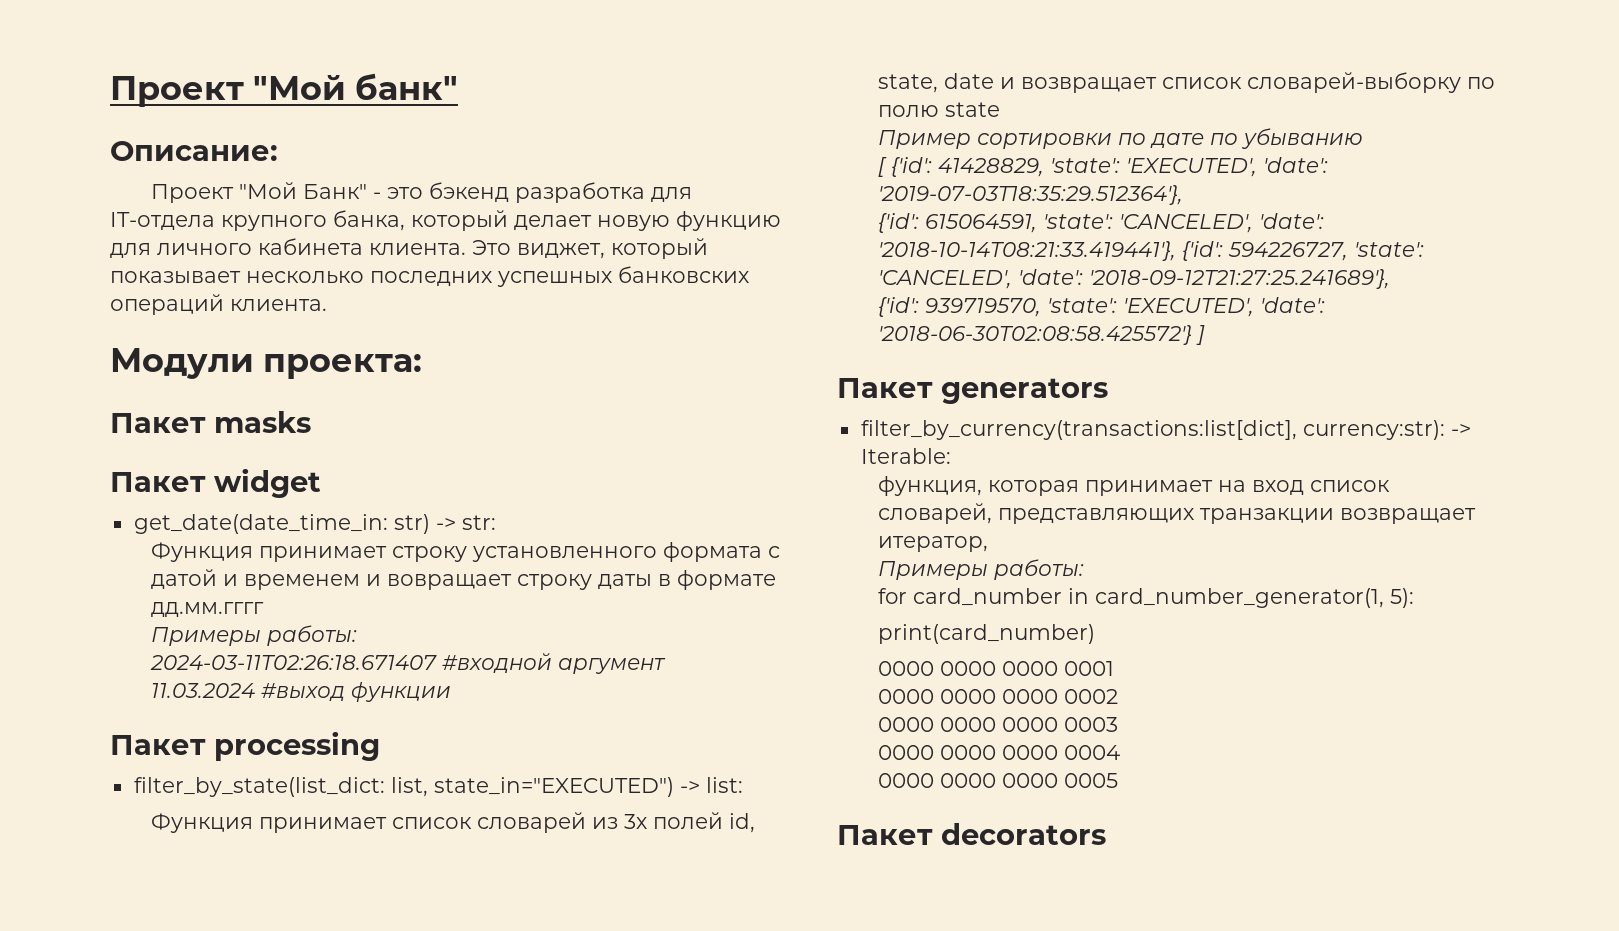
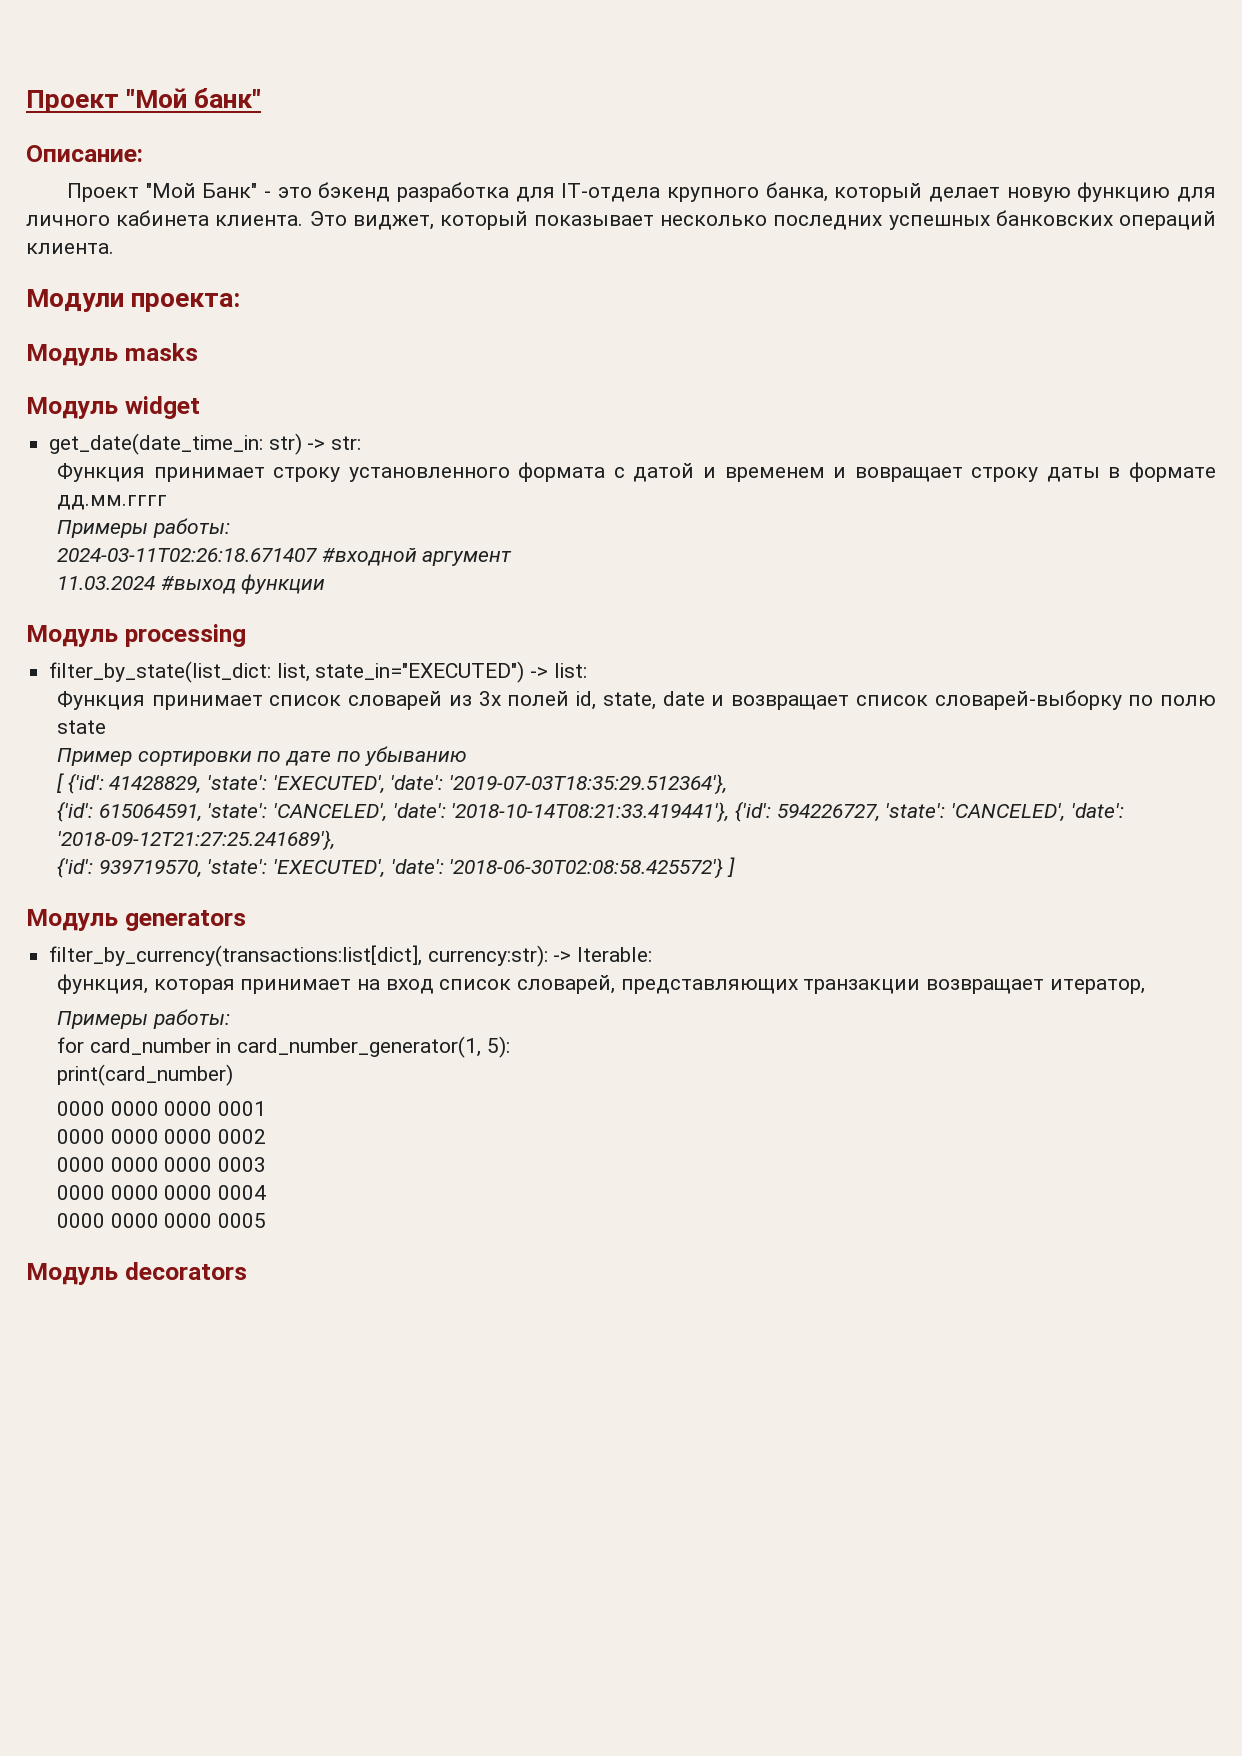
[110,413,206,433] Пакет -> [26,344,118,366] Модуль
[110,472,206,492] Пакет -> [26,397,118,419] Модуль
[110,735,206,755] Пакет -> [26,625,118,647] Модуль
[837,378,933,398] Пакет -> [26,909,118,931] Модуль
[837,825,933,845] Пакет -> [26,1263,118,1285] Модуль

